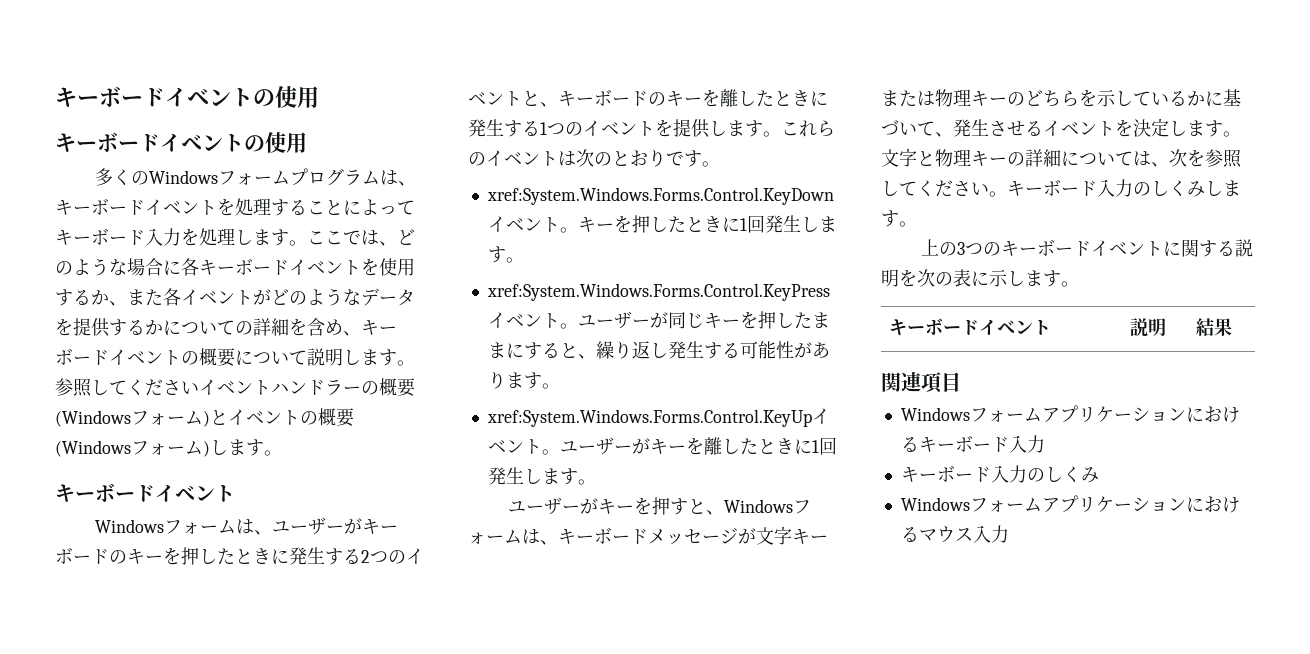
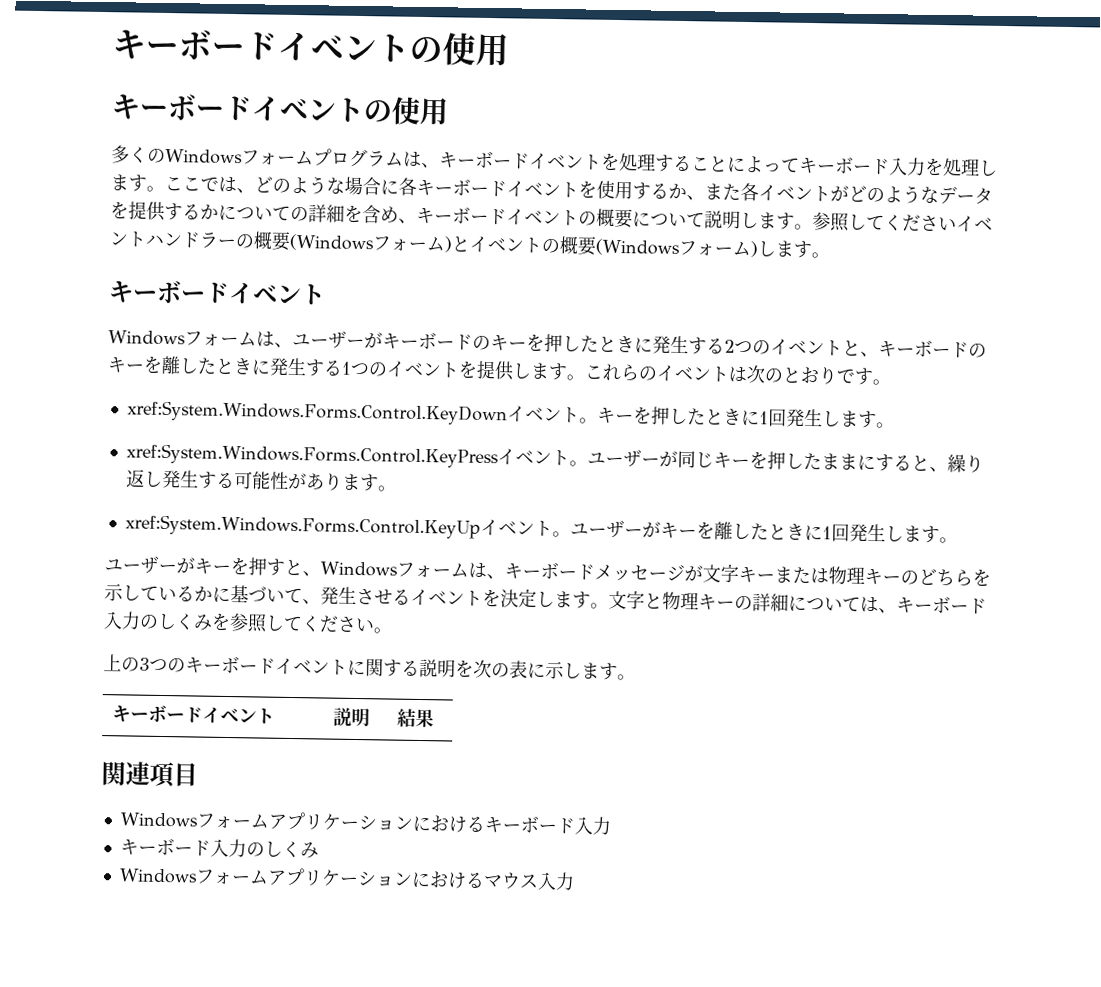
[1169,149,1242,168] [881,179,1241,197] [881,210,899,227] 次を参照してください。キーボード入力のしくみします -> [896,595,987,615] [103,611,375,633] キーボード入力のしくみを参照してください

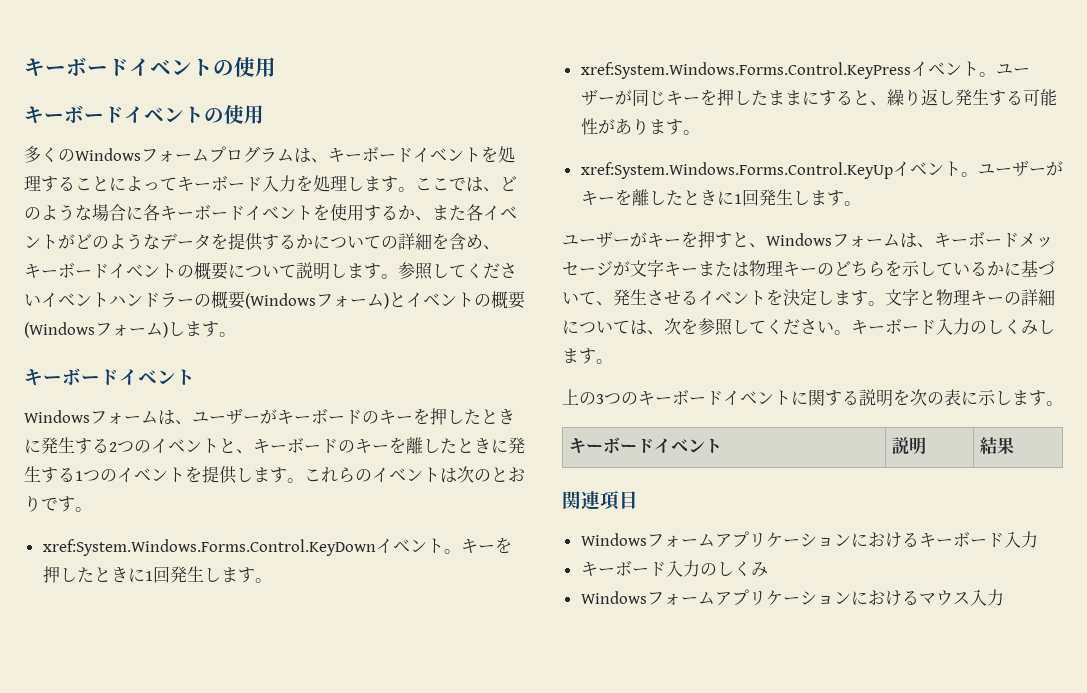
[896,595,987,615] [103,611,375,633] キーボード入力のしくみを参照してください -> [664,318,1055,336] [562,348,596,364] 次を参照してください。キーボード入力のしくみします

